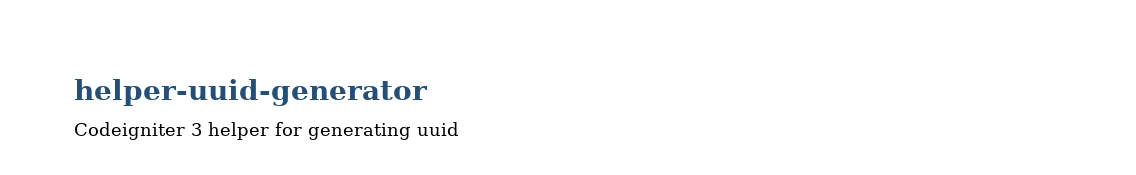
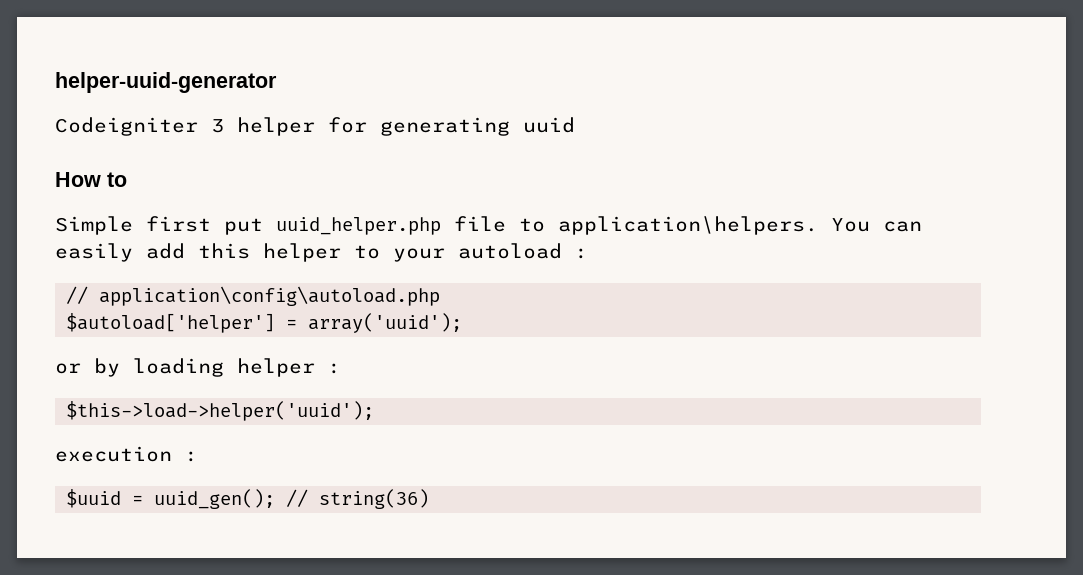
(459, 129) none -> [55,172,127,187] [55,216,922,235] [55,243,588,262] [66,286,441,306] [66,313,463,333] [55,358,341,377] [66,401,375,421] [55,446,198,462] [66,489,430,509] // How to // Simple first put uuid_helper.php file to application\helpers. You can easily add this helper to your autoload : // // application\config\autoload.php // $autoload['helper'] = array('uuid'); // or by loading helper : // $this->load->helper('uuid'); // execution : // $uuid = uuid_gen(); // string(36)

